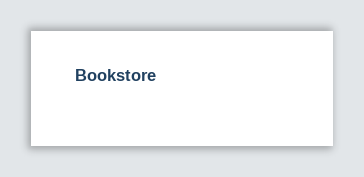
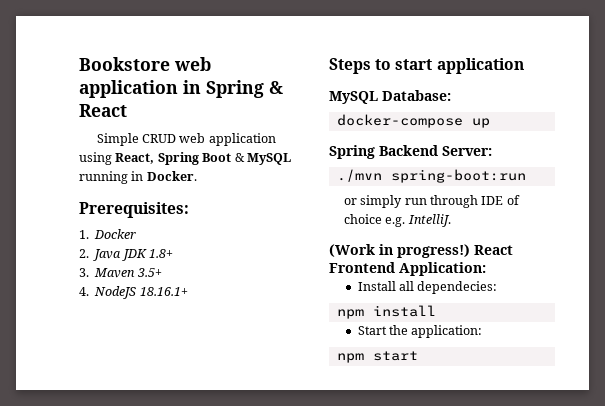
(156, 75) none -> [174,57,211,71] [79,80,283,98] [79,104,127,117] [96,133,276,146] [79,152,291,165] [79,171,197,184] [79,202,189,218] [79,229,137,239] [79,249,173,261] [79,268,162,278] [79,286,188,299] [329,58,524,74] [329,90,451,104] [336,114,490,128] [329,145,492,159] [336,169,526,183] [343,195,520,208] [343,214,451,227] [329,244,513,258] [329,262,486,276] [357,281,498,294] [336,305,436,319] [357,325,483,338] [336,351,418,363] web application in Spring & React // Simple CRUD web application using React, Spring Boot & MySQL running in Docker. // Prerequisites: // 1. Docker // 2. Java JDK 1.8+ // 3. Maven 3.5+ // 4. NodeJS 18.16.1+ // Steps to start application // MySQL Database: // docker-compose up // Spring Backend Server: // ./mvn spring-boot:run // or simply run through IDE of choice e.g. IntelliJ. // (Work in progress!) React Frontend Application: // Install all dependecies: // npm install // Start the application: // npm start

